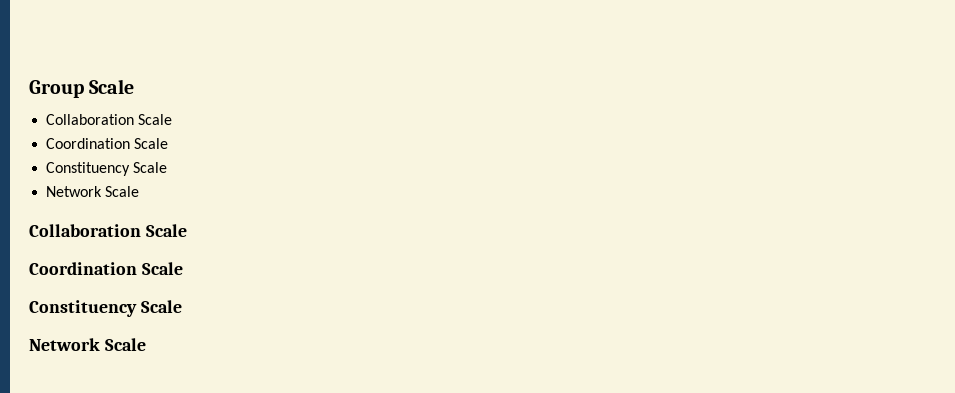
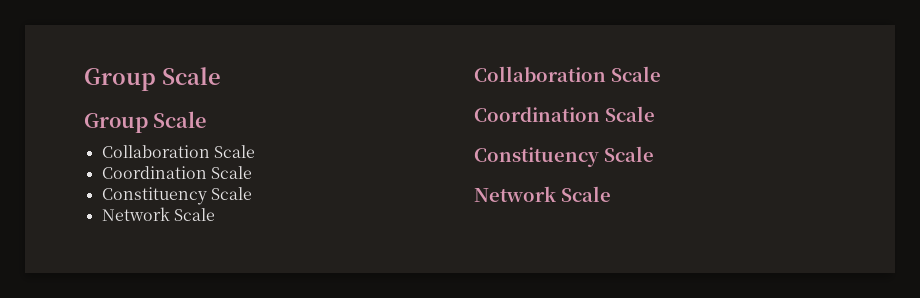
[29,79,135,98] Group Scale -> [84,67,221,91] [84,111,207,133] Group Scale // Group Scale

